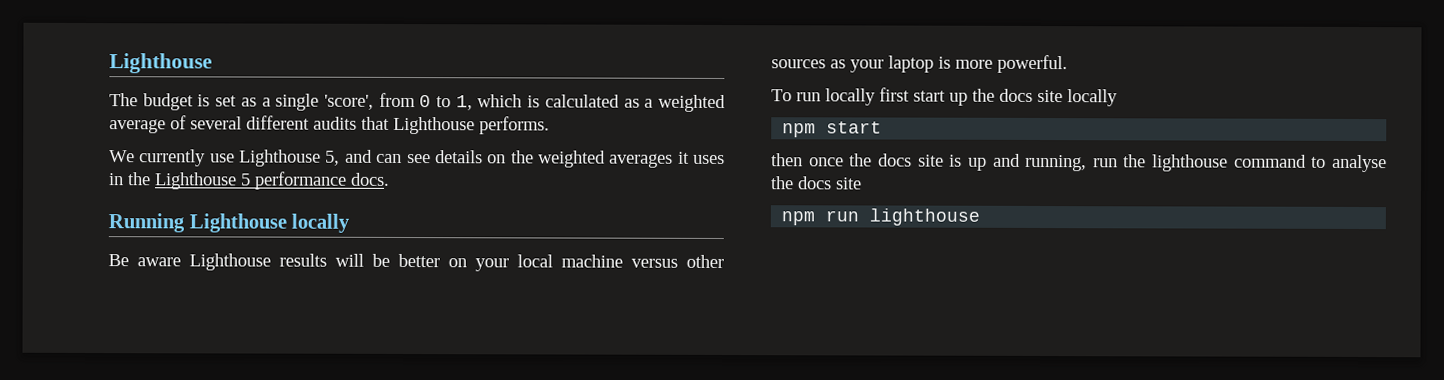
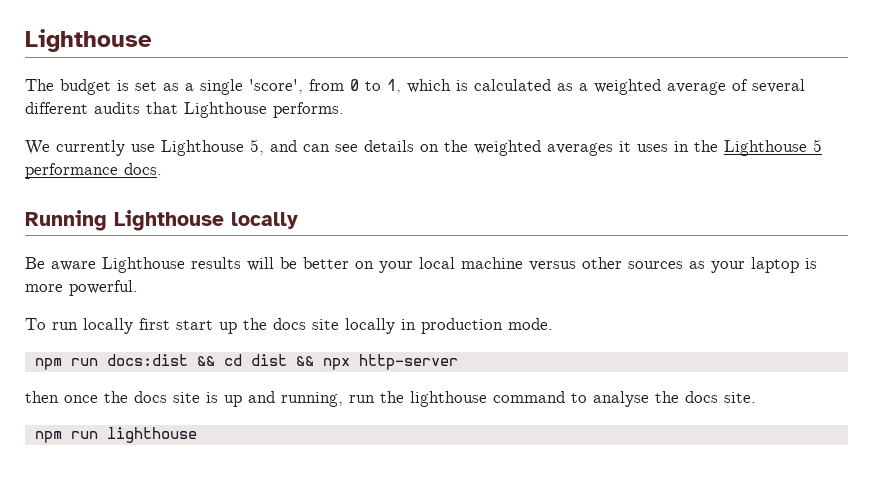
[782,121,883,138] // npm start -> [401,318,553,334] [34,354,458,370] in production mode. // npm run docs:dist && cd dist && npx http-server
[836,177,862,190] site -> [724,392,756,403] site.

